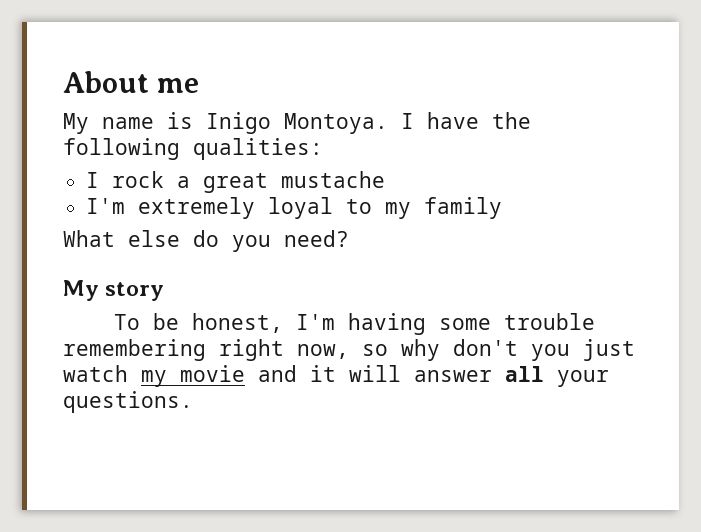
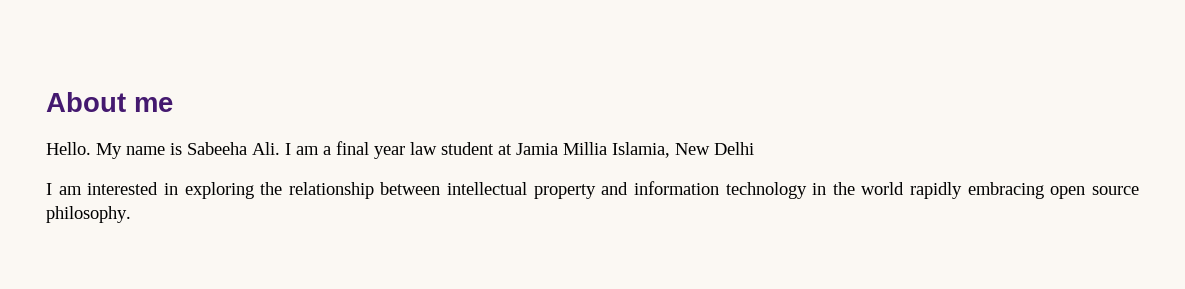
(200, 85) none -> [46,142,91,155] Hello.
[206,112,531,134] [63,138,323,160] [86,171,386,193] [86,197,503,219] [63,230,349,252] [63,280,165,301] [114,313,596,335] [63,339,635,361] [63,365,609,387] [63,391,193,413] Inigo Montoya. I have the following qualities: // I rock a great mustache // I'm extremely loyal to my family // What else do you need? // My story // To be honest, I'm having some trouble remembering right now, so why don't you just watch my movie and it will answer all your questions. -> [187,141,754,159] [46,181,1139,199] [46,206,131,223] Sabeeha Ali. I am a final year law student at Jamia Millia Islamia, New Delhi // I am interested in exploring the relationship between intellectual property and information technology in the world rapidly embracing open source philosophy.

